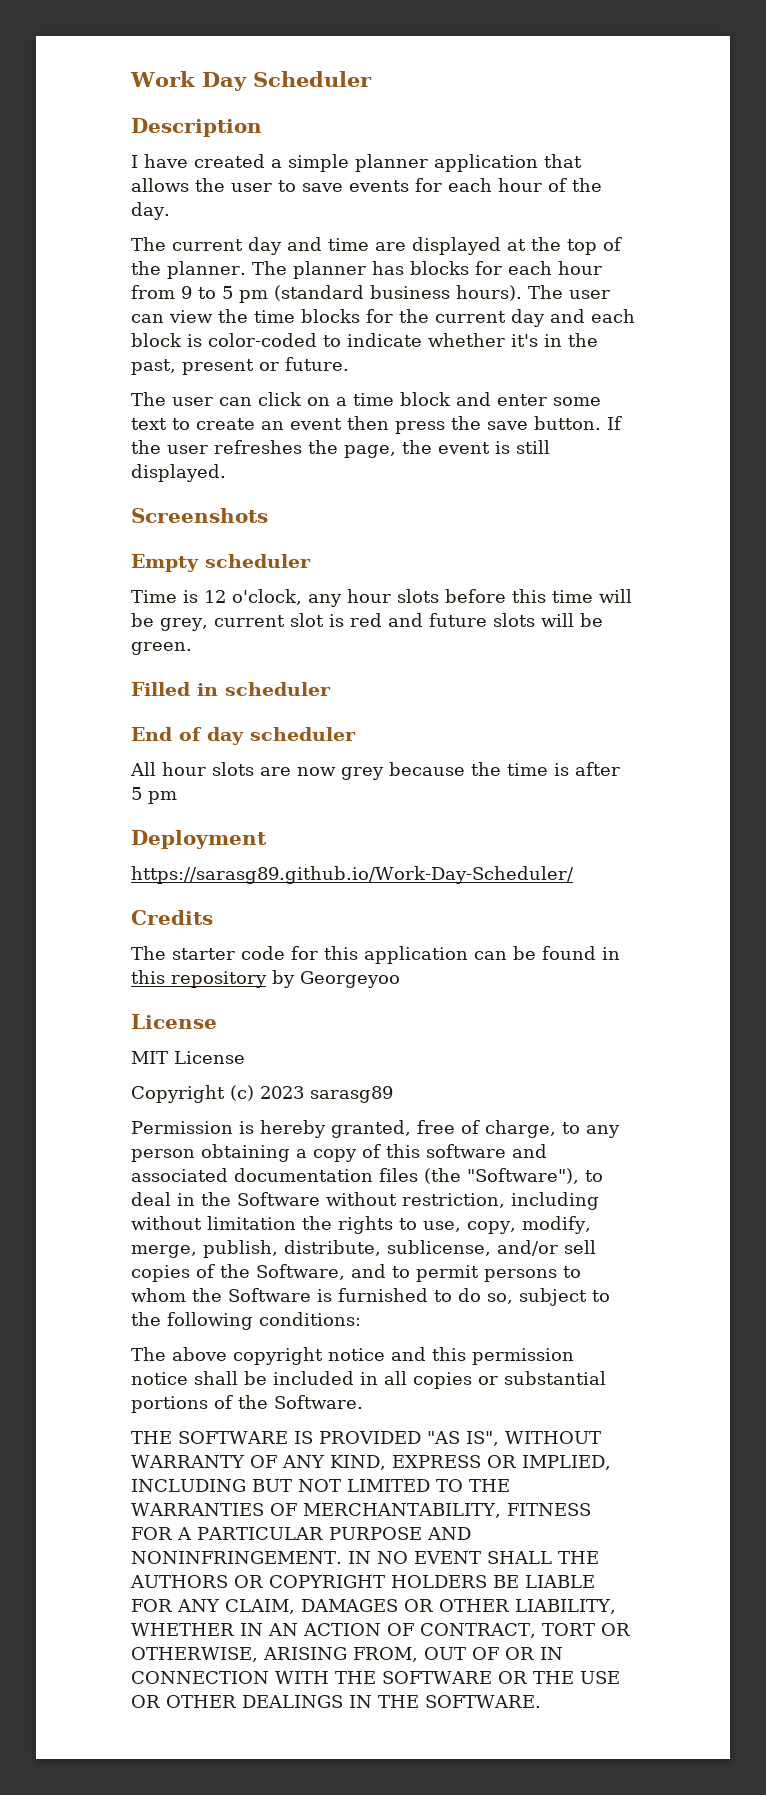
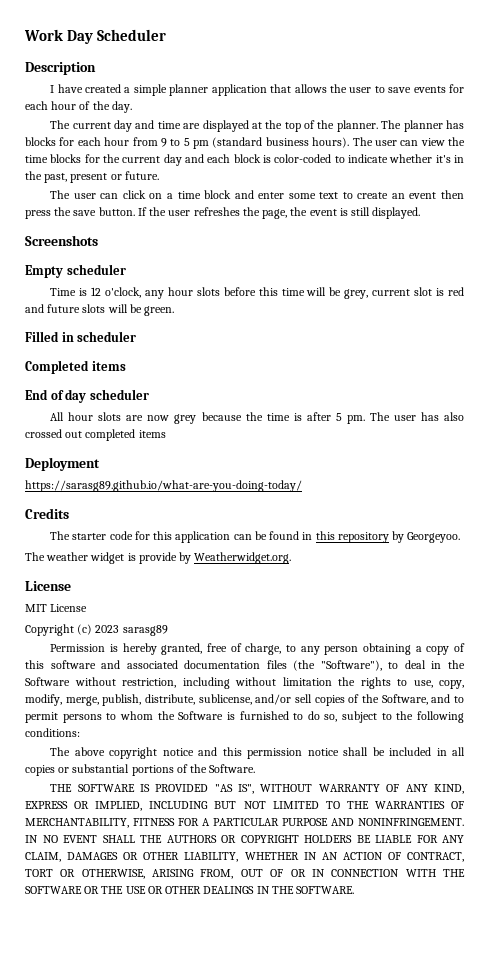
(331, 689) none -> [25,360,126,374] // Completed items
[148,791,177,804] pm -> [346,412,465,424] [25,429,166,441] pm. The user has also crossed out completed items
[131,866,574,884] https://sarasg89.github.io/Work-Day-Scheduler/ -> [25,480,302,492] https://sarasg89.github.io/what-are-you-doing-today/
[300,971,400,988] Georgeyoo -> [407,532,461,543] [25,552,292,564] Georgeyoo. // The weather widget is provide by Weatherwidget.org.

